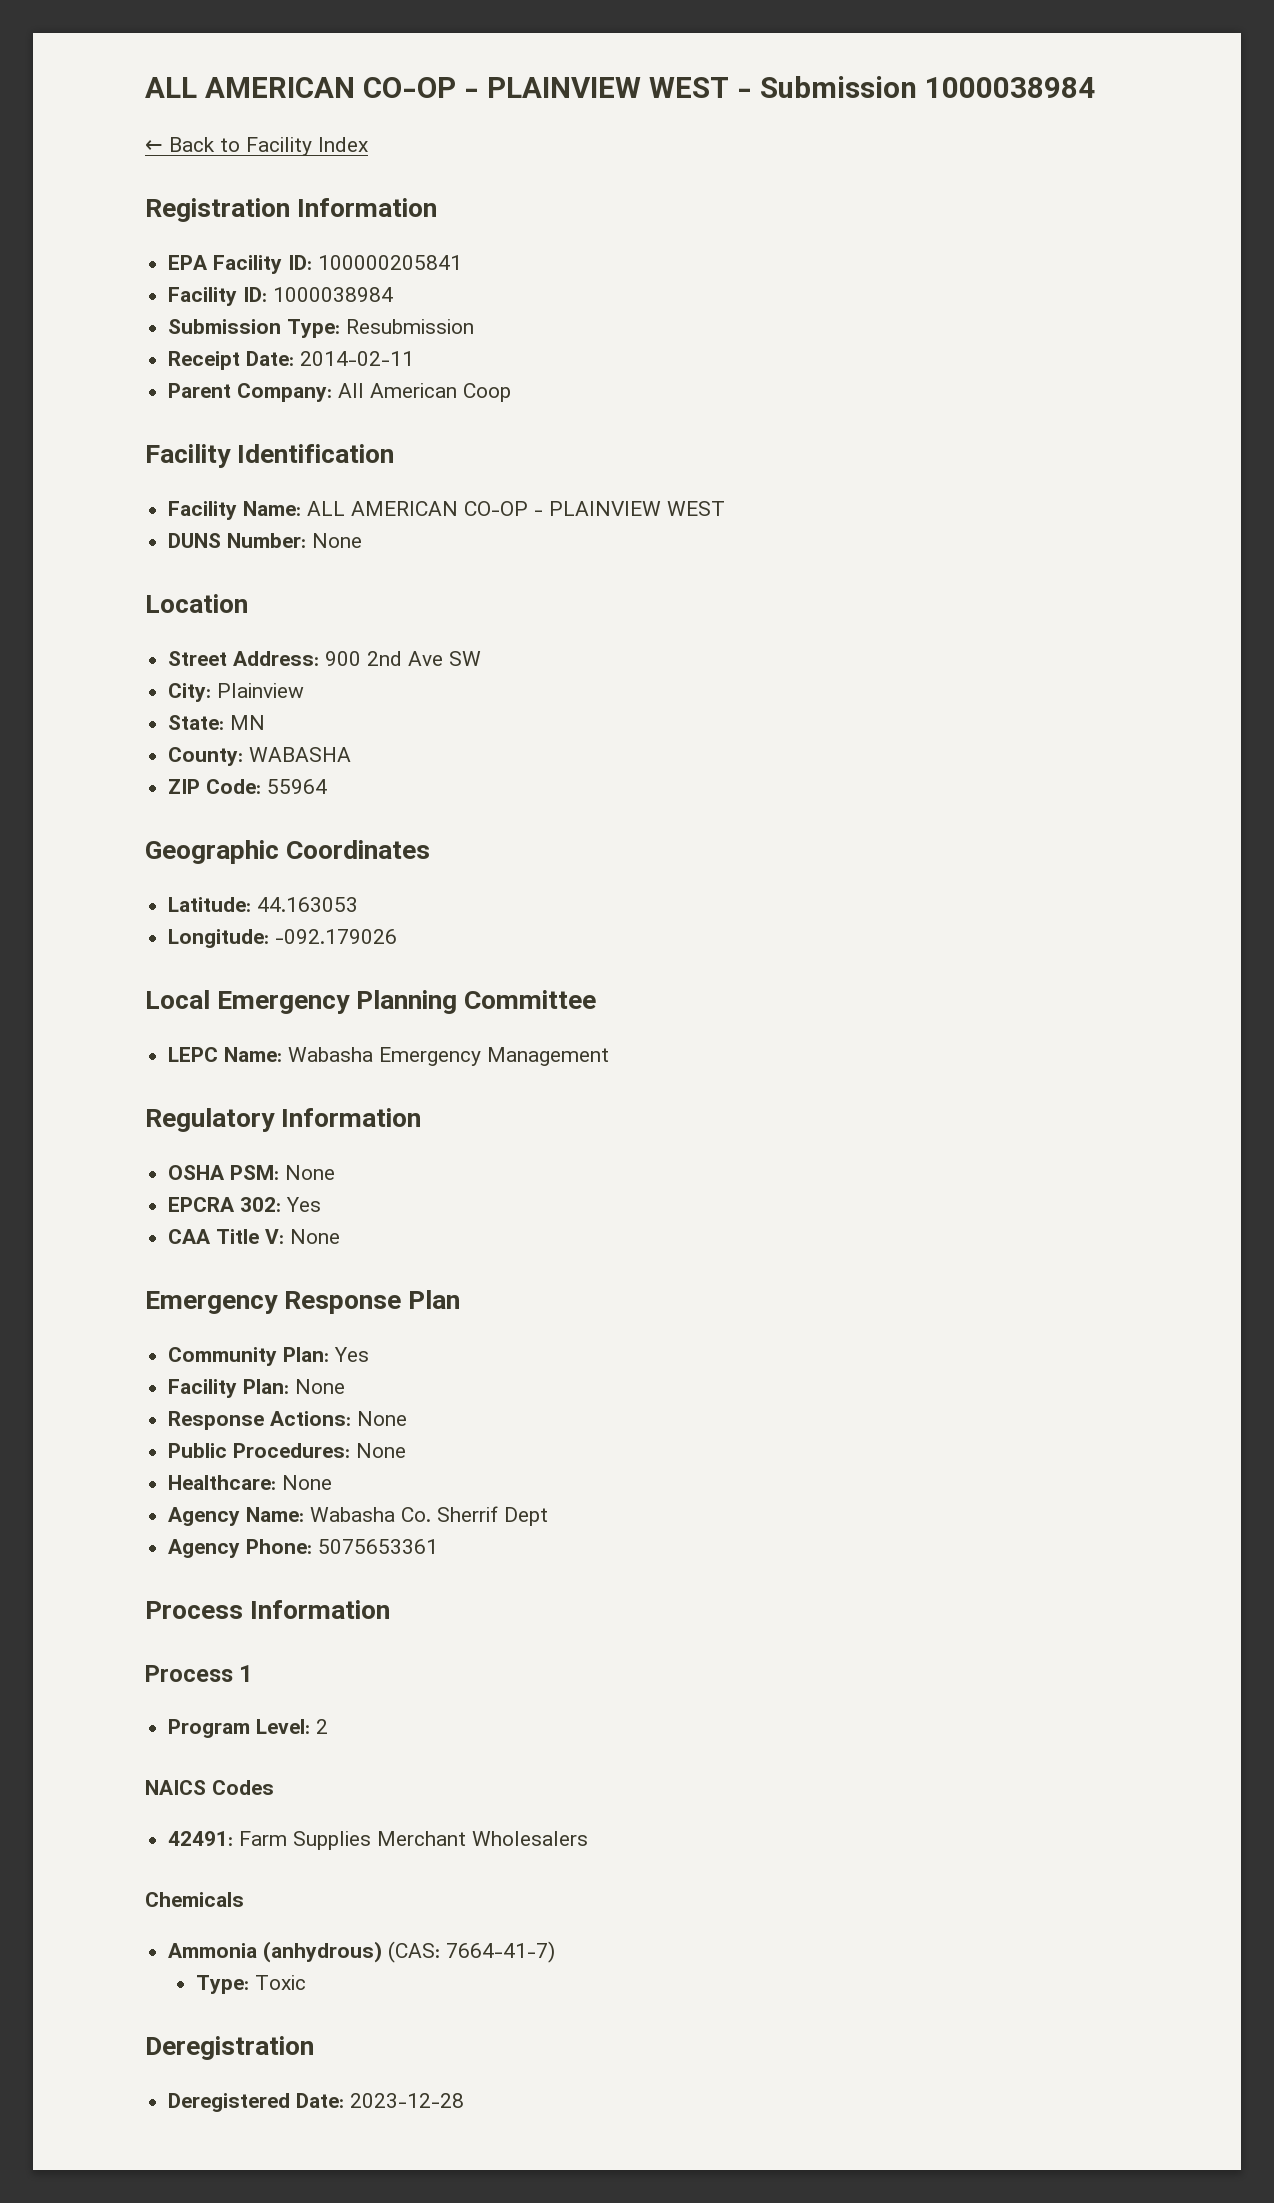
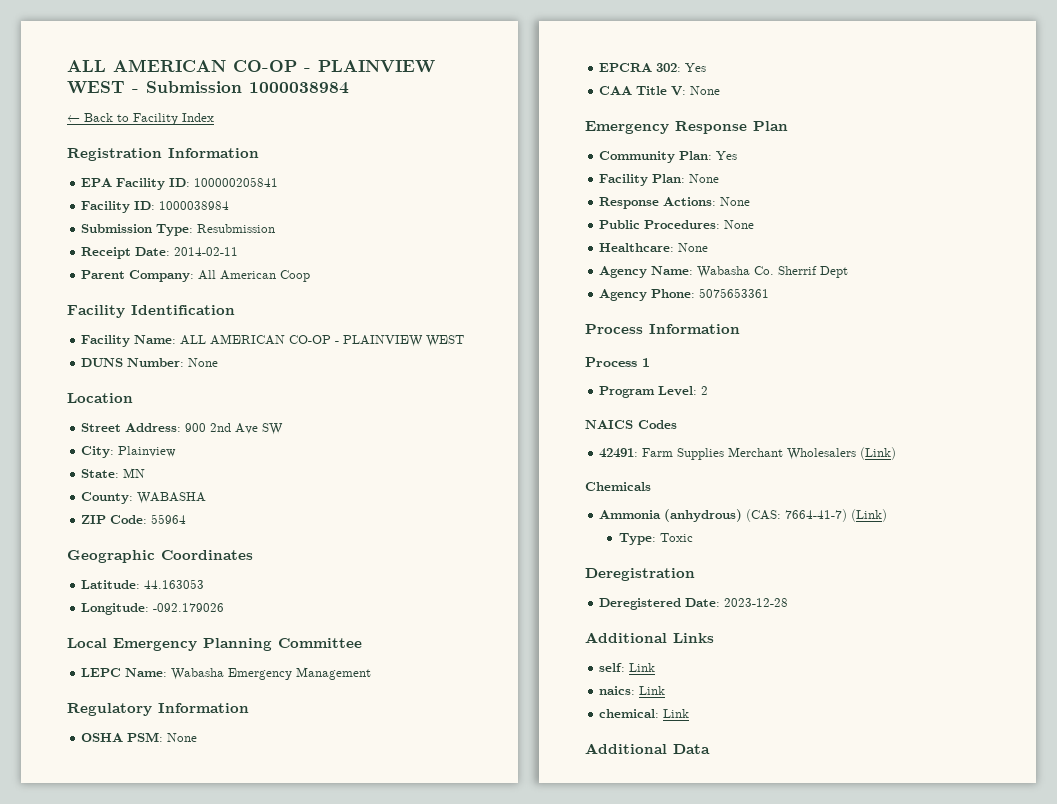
(589, 1838) none -> [860,447,897,460] (Link)
(556, 1952) none -> [851,509,888,522] (Link)
(465, 2100) none -> [585,632,714,643] [599,663,656,672] [599,686,666,695] [599,709,690,718] [585,743,710,754] // Additional Links // self: Link // naics: Link // chemical: Link // Additional Data

